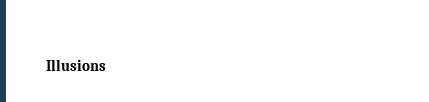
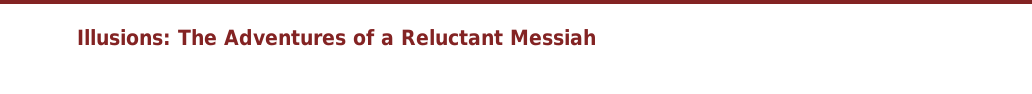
[46,59,106,71] Illusions -> [77,29,596,46] Illusions: The Adventures of a Reluctant Messiah

